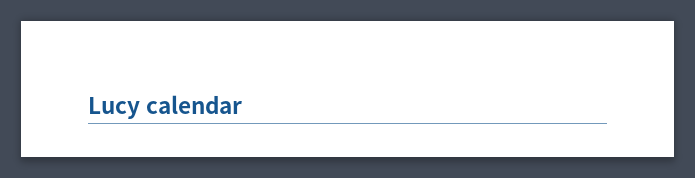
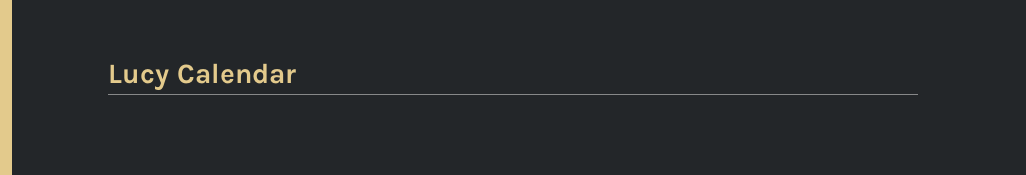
[146,95,243,114] calendar -> [176,63,296,84] Calendar

